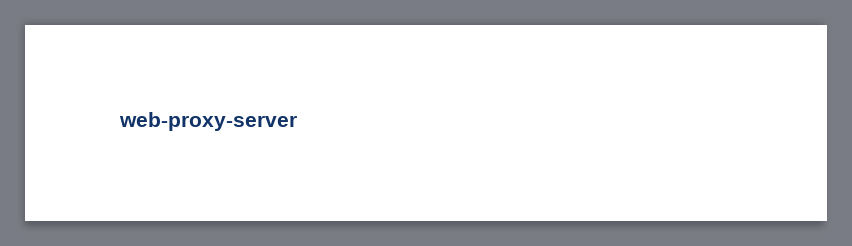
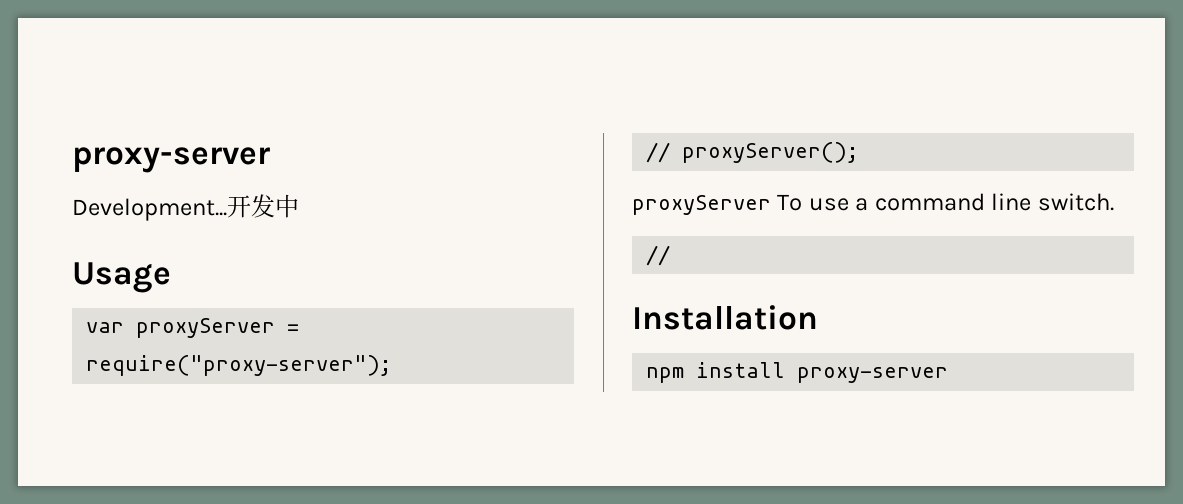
[119,112,297,131] web-proxy-server -> [72,147,270,173] [72,194,299,221] [72,262,171,293] [86,318,300,338] [86,355,393,376] [646,142,860,163] [632,193,1114,215] [646,245,671,266] [632,305,818,330] [646,362,949,383] proxy-server // Development...开发中 // Usage // var proxyServer = require("proxy-server"); // // proxyServer(); // proxyServer To use a command line switch. // // // Installation // npm install proxy-server

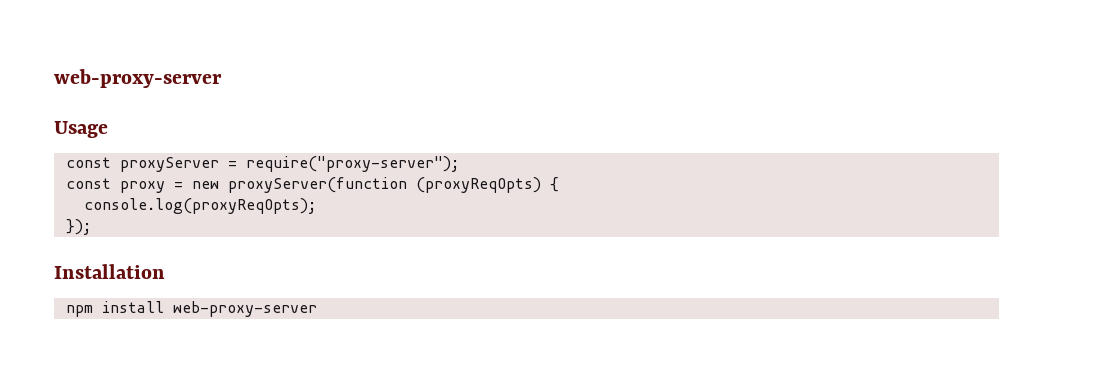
[72,147,270,173] [72,194,299,221] proxy-server // Development...开发中 -> [54,69,222,88] web-proxy-server
[86,322,125,333] var -> [65,157,111,168] const
[646,142,860,163] [632,193,1114,215] [646,245,671,266] // proxyServer(); // proxyServer To use a command line switch. // // -> [65,177,559,193] [83,198,316,214] [65,219,91,235] const proxy = new proxyServer(function (proxyReqOpts) { // console.log(proxyReqOpts); // });
[797,367,949,383] proxy-server -> [172,301,317,317] web-proxy-server

